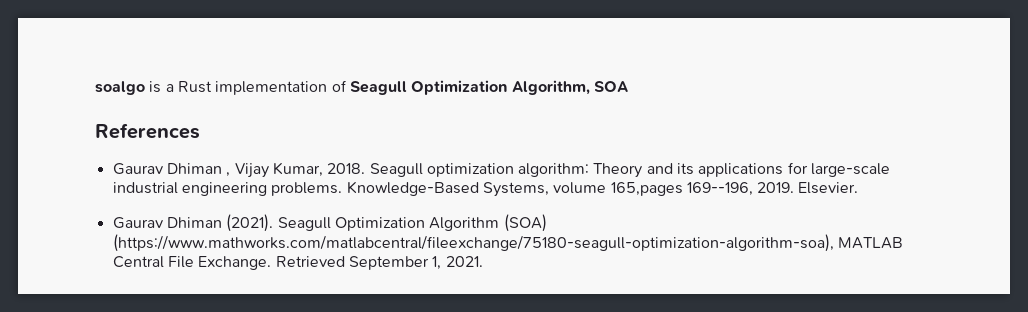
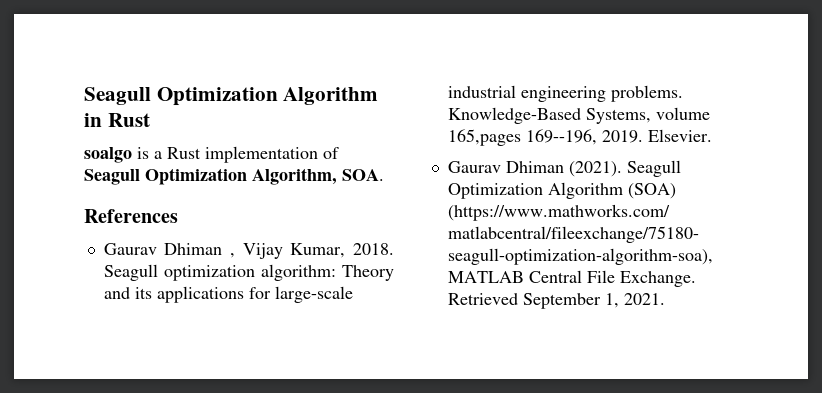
(95, 88) none -> [84,87,379,106] [84,113,150,127] Seagull Optimization Algorithm in Rust //
[593,81,628,92] SOA -> [342,169,384,181] SOA.

